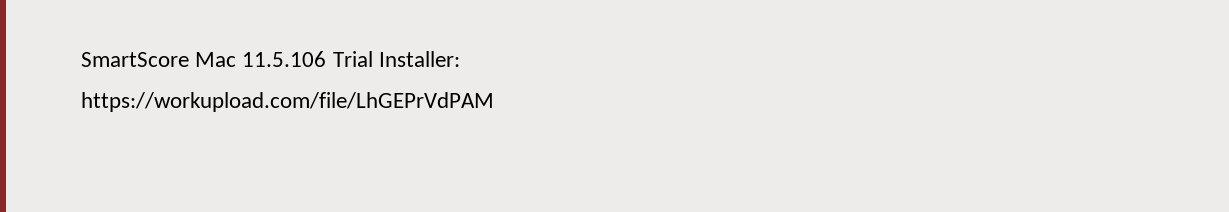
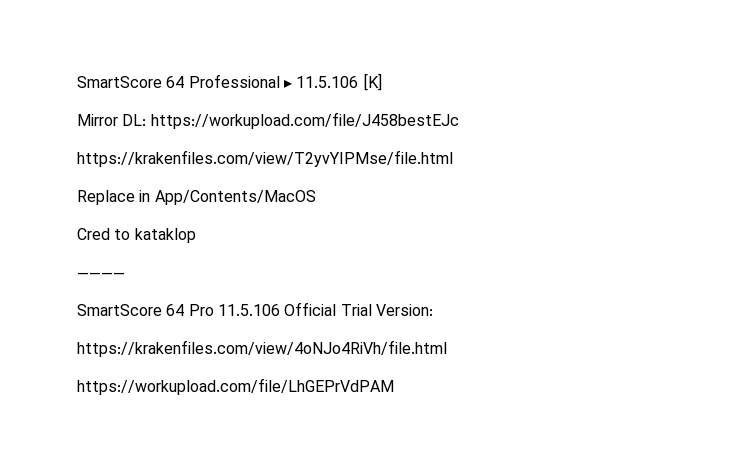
[81,51,460,67] SmartScore Mac 11.5.106 Trial Installer: -> [77,73,382,91] [77,112,459,129] [77,150,453,167] [77,190,316,205] [77,228,196,243] [77,272,125,278] [77,302,433,316] [77,340,447,357] SmartScore 64 Professional ▸ 11.5.106 [K] // Mirror DL: https://workupload.com/file/J458bestEJc // https://krakenfiles.com/view/T2yvYIPMse/file.html // Replace in App/Contents/MacOS // Cred to kataklop // ———— // SmartScore 64 Pro 11.5.106 Official Trial Version: // https://krakenfiles.com/view/4oNJo4RiVh/file.html

